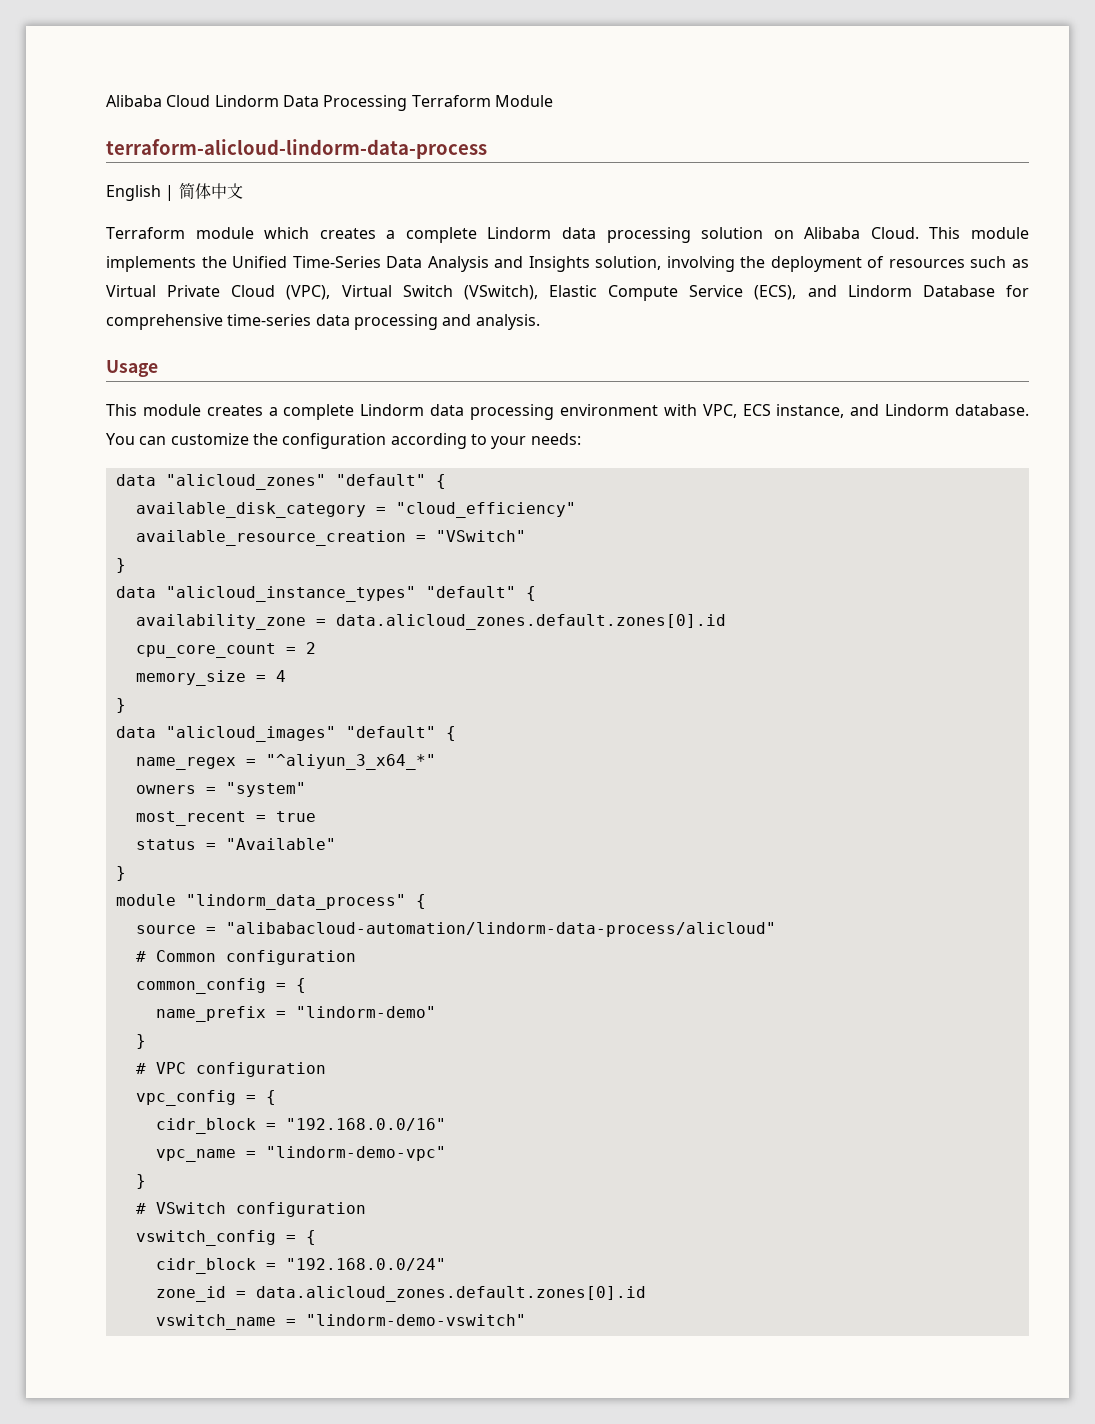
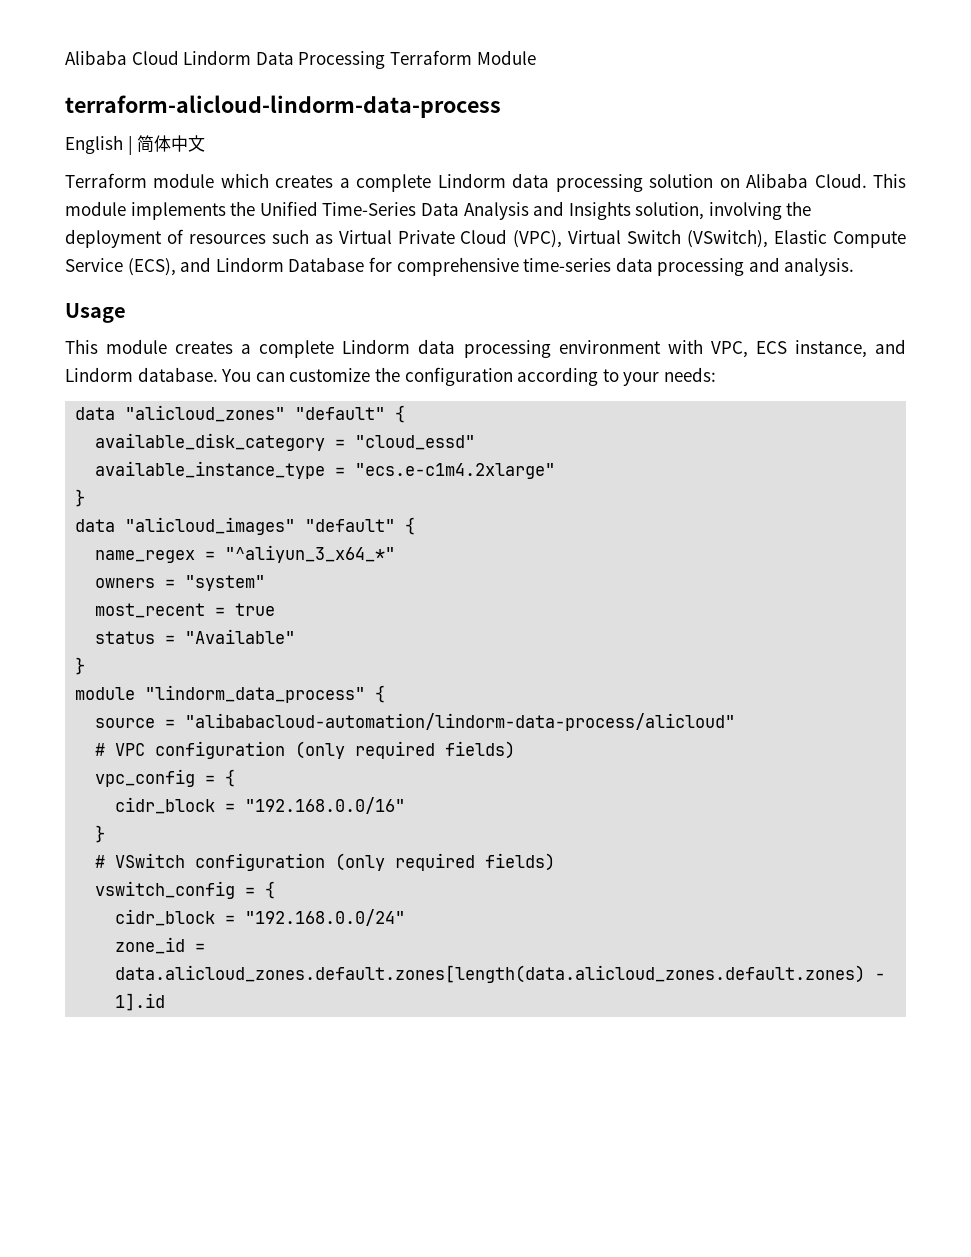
[395,502,576,518] [135,530,526,546] [115,558,126,573] [115,586,536,602] [135,614,726,630] [135,642,316,658] [135,670,286,686] "cloud_efficiency" // available_resource_creation = "VSwitch" // } // data "alicloud_instance_types" "default" { // availability_zone = data.alicloud_zones.default.zones[0].id // cpu_core_count = 2 // memory_size = 4 -> [355,435,476,450] [95,461,556,479] "cloud_essd" // available_instance_type = "ecs.e-c1m4.2xlarge"
[135,950,356,965] [135,978,306,994] [155,1006,436,1022] [135,1034,146,1049] // # Common configuration // common_config = { // name_prefix = "lindorm-demo" // } -> (736, 722) none
(326, 1069) none -> [295,741,516,759] (only required fields)
[155,1146,446,1162] // vpc_name = "lindorm-demo-vpc" -> (406, 805) none
(366, 1209) none -> [335,853,556,871] (only required fields)
[255,1286,646,1302] [155,1314,526,1330] data.alicloud_zones.default.zones[0].id // vswitch_name = "lindorm-demo-vswitch" -> [115,965,886,983] [115,993,166,1011] data.alicloud_zones.default.zones[length(data.alicloud_zones.default.zones) - 1].id

